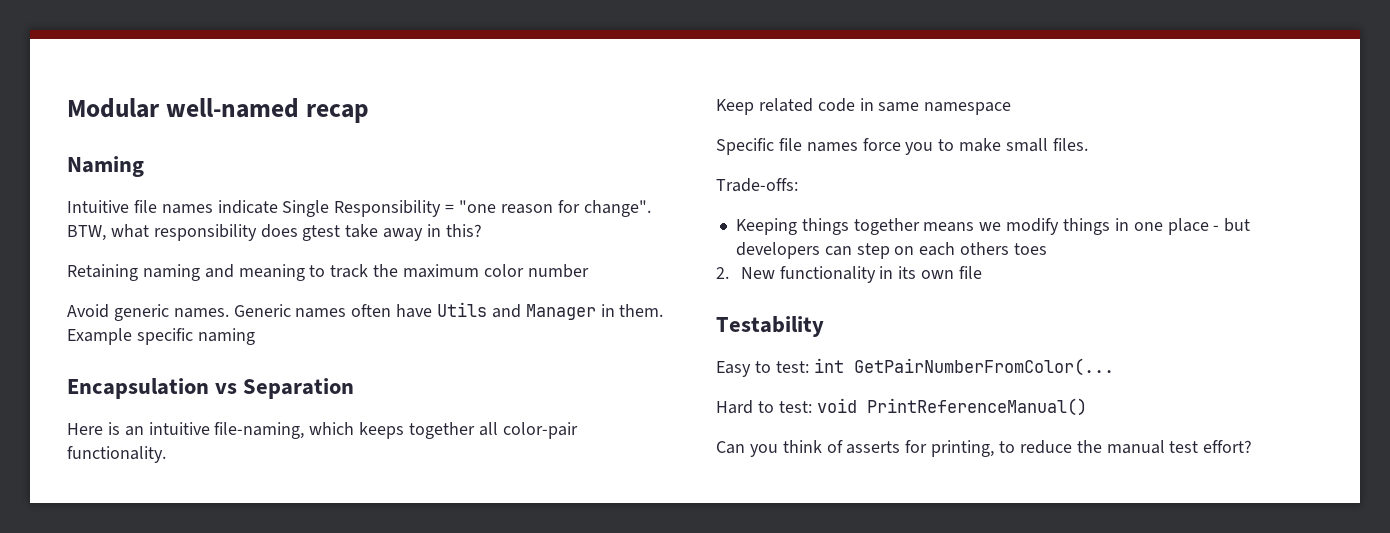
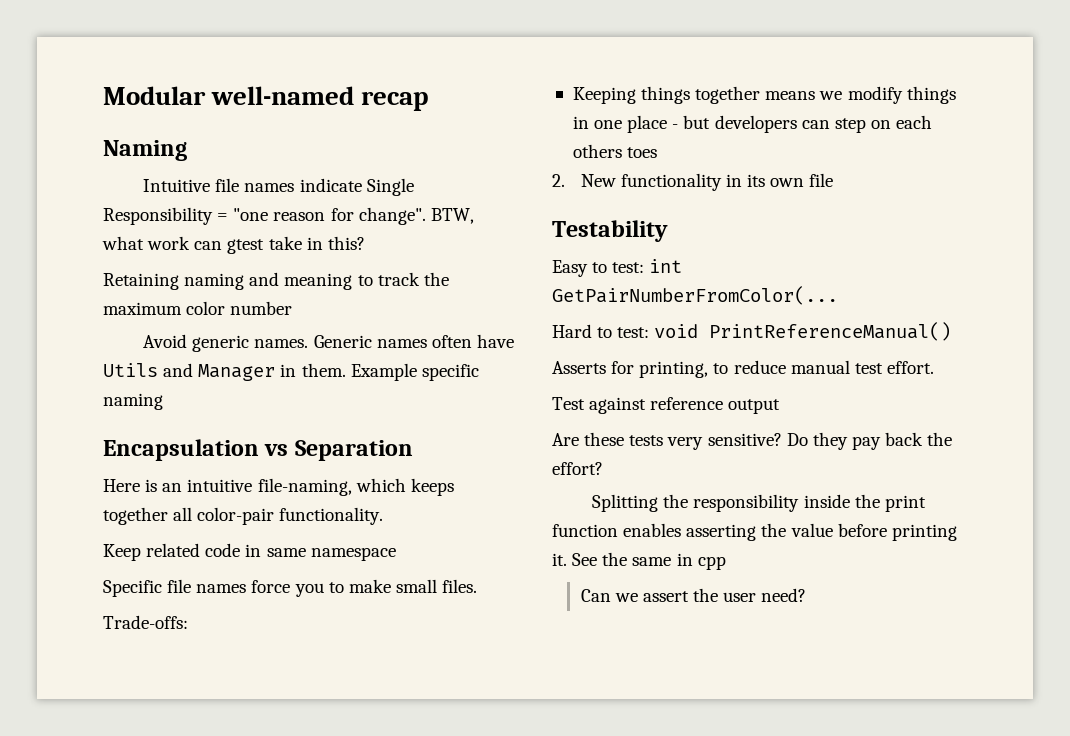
[153,224,298,241] responsibility does -> [147,236,223,250] work can
[383,228,424,241] away -> (302, 243) none
[716,440,901,457] Can you think of asserts -> [552,361,606,374] Asserts
[1076,440,1102,453] the -> (786, 367) none
[1203,440,1253,453] effort? -> [886,361,934,374] [552,397,781,414] [552,432,953,450] [552,462,603,475] [592,494,926,512] [552,523,957,541] [552,552,726,570] [580,588,807,602] effort. // Test against reference output // Are these tests very sensitive? Do they pay back the effort? // Splitting the responsibility inside the print function enables asserting the value before printing it. See the same in cpp // Can we assert the user need?

